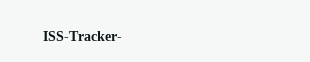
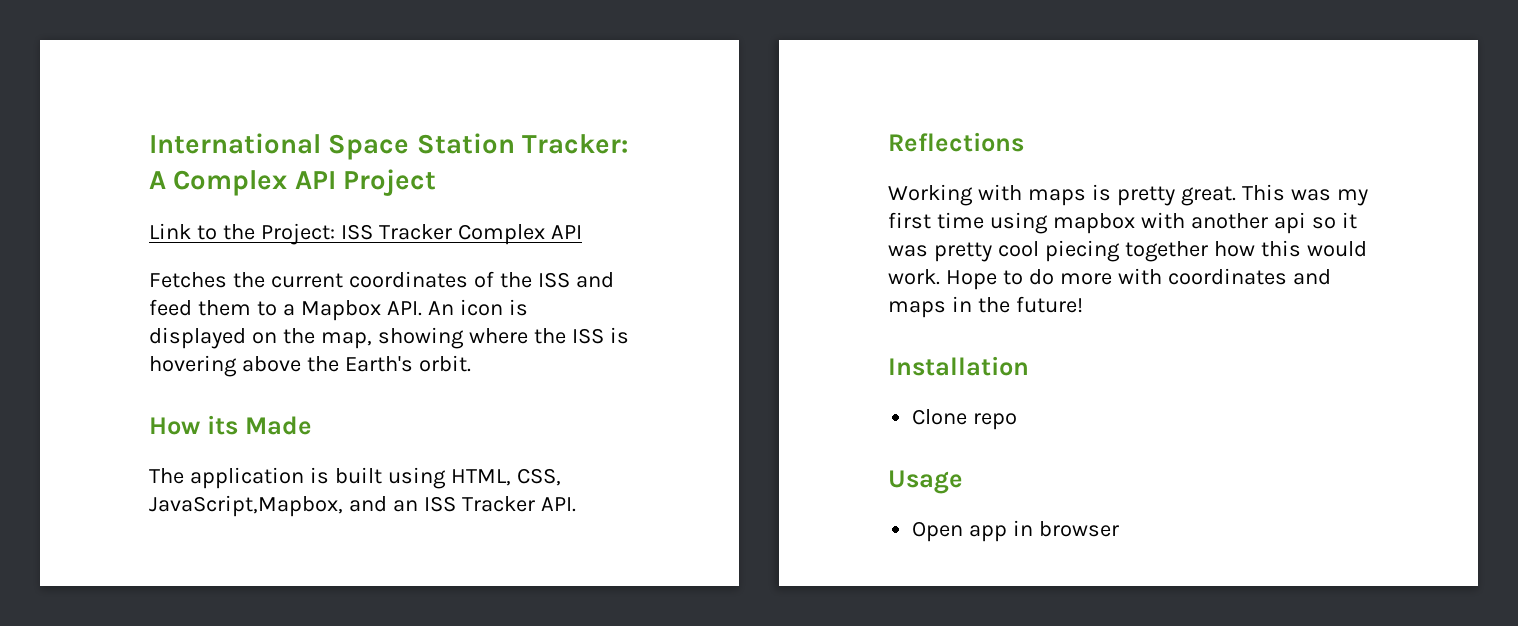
[43,31,122,41] ISS-Tracker- -> [149,133,629,160] [149,169,437,196] [149,223,582,245] [149,271,614,288] [149,299,528,321] [149,327,629,349] [149,355,471,377] [149,415,312,435] [149,467,561,489] [149,495,576,517] [888,132,1024,152] [888,184,1368,206] [888,212,1357,234] [888,240,1367,262] [888,268,1331,290] [888,296,1083,318] [888,356,1029,376] [912,409,1018,430] [888,470,963,494] [912,520,1120,542] International Space Station Tracker: A Complex API Project // Link to the Project: ISS Tracker Complex API // Fetches the current coordinates of the ISS and feed them to a Mapbox API. An icon is displayed on the map, showing where the ISS is hovering above the Earth's orbit. // How its Made // The application is built using HTML, CSS, JavaScript,Mapbox, and an ISS Tracker API. // Reflections // Working with maps is pretty great. This was my first time using mapbox with another api so it was pretty cool piecing together how this would work. Hope to do more with coordinates and maps in the future! // Installation // Clone repo // Usage // Open app in browser

